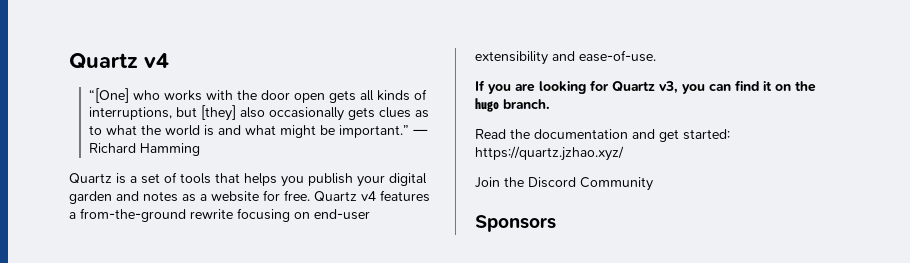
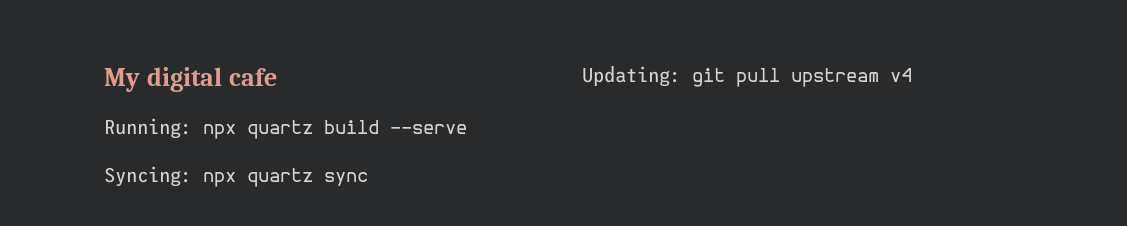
[69,53,169,69] [88,88,427,103] [88,105,429,121] [88,125,428,138] [88,143,200,156] [69,172,427,187] [69,190,430,204] [69,208,370,222] [475,50,656,65] [475,80,816,94] [475,98,550,112] [475,129,730,142] [475,146,624,161] [475,177,653,191] [475,215,556,232] Quartz v4 // “[One] who works with the door open gets all kinds of interruptions, but [they] also occasionally gets clues as to what the world is and what might be important.” — Richard Hamming // Quartz is a set of tools that helps you publish your digital garden and notes as a website for free. Quartz v4 features a from-the-ground rewrite focusing on end-user extensibility and ease-of-use. // If you are looking for Quartz v3, you can find it on the hugo branch. // Read the documentation and get started: https://quartz.jzhao.xyz/ // Join the Discord Community // Sponsors -> [104,67,278,92] [104,118,467,139] [104,166,368,187] [582,66,912,87] My digital cafe // Running: npx quartz build --serve // Syncing: npx quartz sync // Updating: git pull upstream v4

